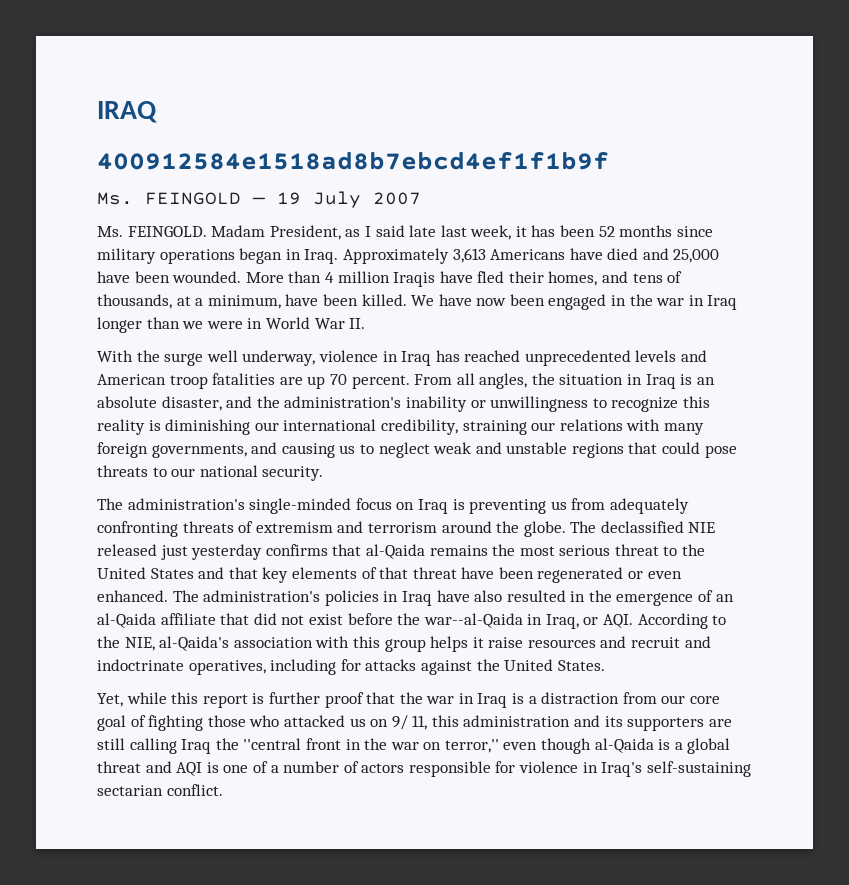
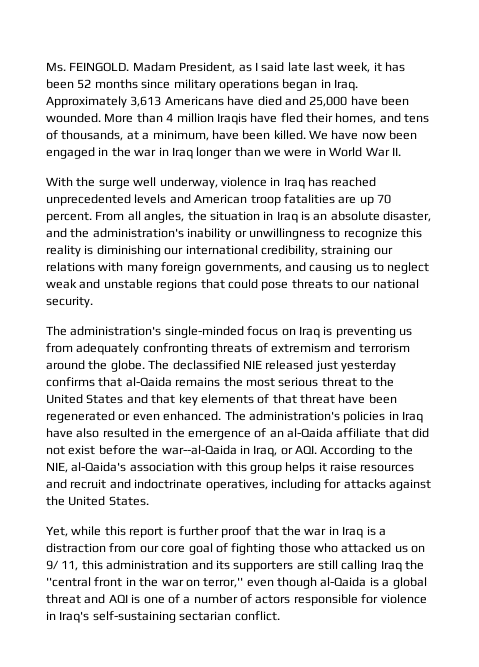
[97,101,157,123] [97,151,609,170] [97,191,421,208] IRAQ // 400912584e1518ad8b7ebcd4ef1f1b9f // Ms. FEINGOLD — 19 July 2007 // -> (46, 67) none

